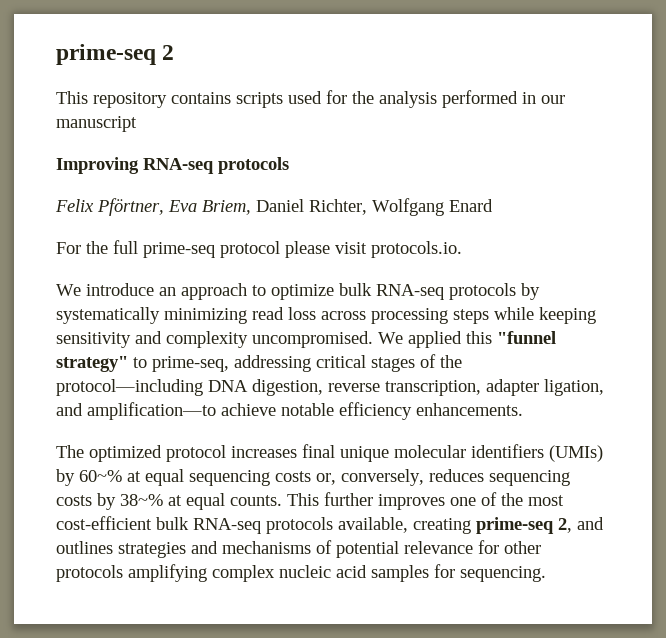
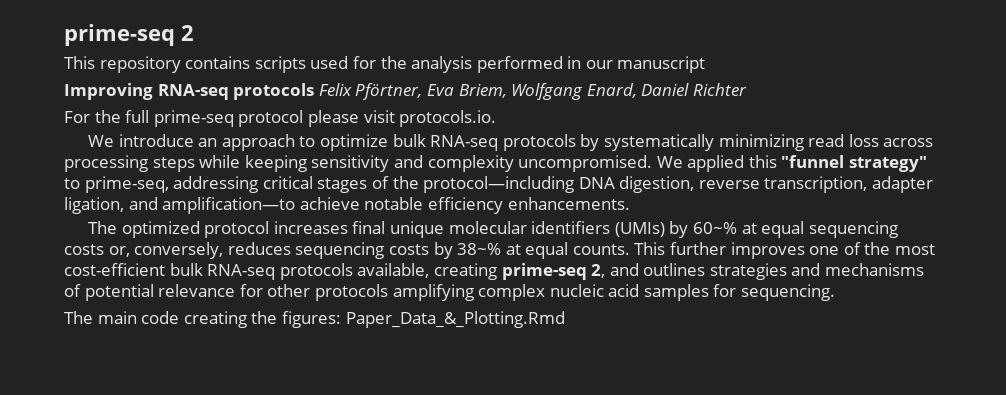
(289, 165) // -> (315, 91) none
[256,198,493,216] Daniel Richter, Wolfgang Enard -> [511,83,747,100] Wolfgang Enard, Daniel Richter
(546, 574) none -> [64,311,565,328] // The main code creating the figures: Paper_Data_&_Plotting.Rmd

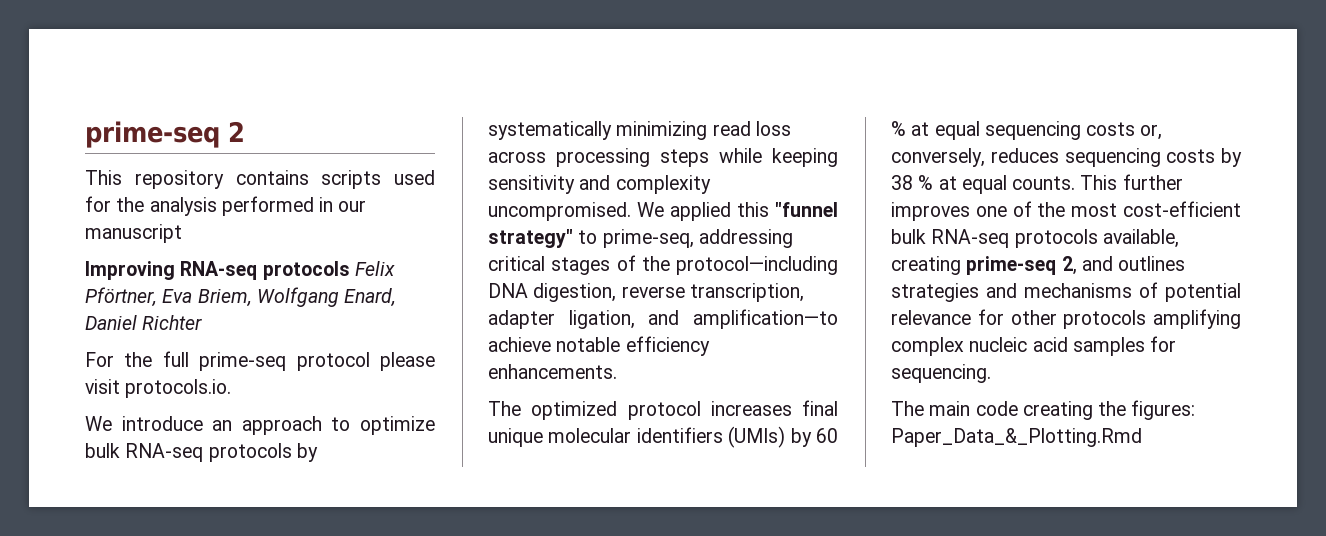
[693,222,738,234] 60~% -> [816,428,838,443] [891,121,906,136] 60 %
[457,243,502,255] 38~% -> [891,175,934,190] 38 %

